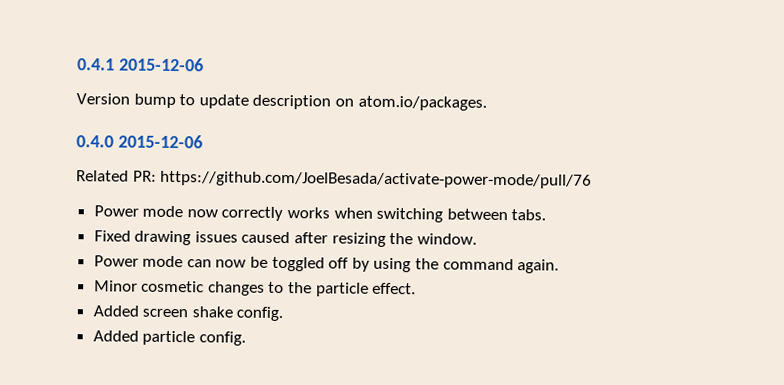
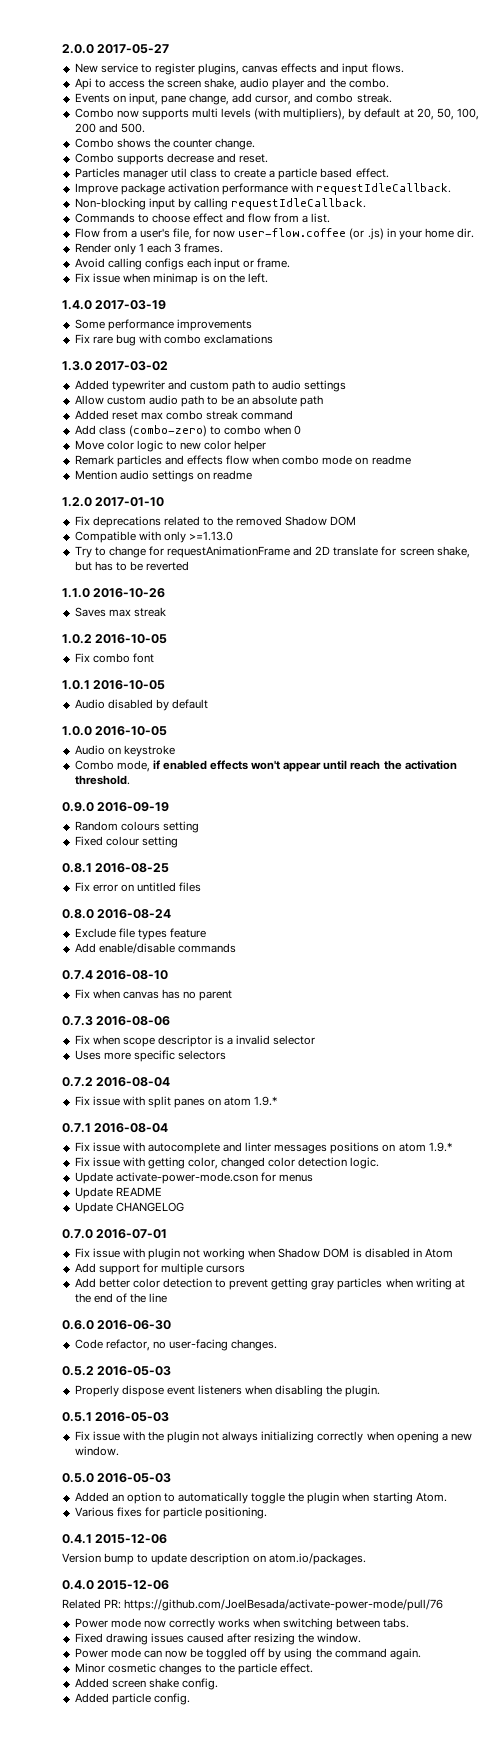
(77, 64) none -> [62,44,170,54] [74,63,404,75] [74,78,389,90] [74,93,392,105] [74,108,479,120] [74,123,145,133] [74,138,256,150] [74,153,269,165] [74,168,389,180] [74,183,452,195] [74,198,367,210] [74,213,331,223] [74,228,475,240] [74,243,224,255] [74,258,291,270] [74,273,269,285] [62,300,167,310] [74,319,252,331] [74,334,274,346] [62,361,169,371] [74,380,347,392] [74,395,324,407] [74,410,294,420] [74,425,302,437] [74,440,267,452] [74,455,411,467] [74,470,253,482] [62,497,165,507] [74,516,357,528] [74,531,233,543] [74,546,470,558] [74,561,190,571] [62,588,166,598] [74,607,166,617] [62,634,168,644] [74,653,154,663] [62,680,166,690] [74,699,208,711] [62,726,168,736] [74,745,175,757] [74,760,457,772] [74,775,130,785] [62,802,170,812] [74,821,199,833] [74,836,178,848] [62,863,170,873] [74,882,202,892] [62,909,172,919] [74,928,206,940] [74,943,236,954] [62,970,169,980] [74,989,233,1001] [62,1016,171,1026] [74,1035,316,1047] [74,1050,226,1062] [62,1077,171,1087] [74,1096,278,1108] [62,1123,169,1133] [74,1142,452,1154] [74,1157,380,1169] [74,1172,313,1184] [74,1187,162,1199] [74,1202,184,1214] [62,1229,168,1239] [74,1248,453,1260] [74,1263,246,1275] [74,1278,465,1290] [74,1293,168,1303] [62,1320,172,1330] [74,1339,278,1351] [62,1366,172,1376] [74,1385,381,1397] [62,1412,170,1422] [74,1431,472,1443] [74,1446,119,1456] [62,1473,172,1483] [74,1492,447,1504] [74,1507,268,1519] 2.0.0 2017-05-27 // New service to register plugins, canvas effects and input flows. // Api to access the screen shake, audio player and the combo. // Events on input, pane change, add cursor, and combo streak. // Combo now supports multi levels (with multipliers), by default at 20, 50, 100, 200 and 500. // Combo shows the counter change. // Combo supports decrease and reset. // Particles manager util class to create a particle based effect. // Improve package activation performance with requestIdleCallback. // Non-blocking input by calling requestIdleCallback. // Commands to choose effect and flow from a list. // Flow from a user's file, for now user-flow.coffee (or .js) in your home dir. // Render only 1 each 3 frames. // Avoid calling configs each input or frame. // Fix issue when minimap is on the left. // 1.4.0 2017-03-19 // Some performance improvements // Fix rare bug with combo exclamations // 1.3.0 2017-03-02 // Added typewriter and custom path to audio settings // Allow custom audio path to be an absolute path // Added reset max combo streak command // Add class (combo-zero) to combo when 0 // Move color logic to new color helper // Remark particles and effects flow when combo mode on readme // Mention audio settings on readme // 1.2.0 2017-01-10 // Fix deprecations related to the removed Shadow DOM // Compatible with only >=1.13.0 // Try to change for requestAnimationFrame and 2D translate for screen shake, but has to be reverted // 1.1.0 2016-10-26 // Saves max streak // 1.0.2 2016-10-05 // Fix combo font // 1.0.1 2016-10-05 // Audio disabled by default // 1.0.0 2016-10-05 // Audio on keystroke // Combo mode, if enabled effects won't appear until reach the activation threshold. // 0.9.0 2016-09-19 // Random colours setting // Fixed colour setting // 0.8.1 2016-08-25 // Fix error on untitled files // 0.8.0 2016-08-24 // Exclude file types feature // Add enable/disable commands // 0.7.4 2016-08-10 // Fix when canvas has no parent // 0.7.3 2016-08-06 // Fix when scope descriptor is a invalid selector // Uses more specific selectors // 0.7.2 2016-08-04 // Fix issue with split panes on atom 1.9.* // 0.7.1 2016-08-04 // Fix issue with autocomplete and linter messages positions on atom 1.9.* // Fix issue with getting color, changed color detection logic. // Update activate-power-mode.cson for menus // Update README // Update CHANGELOG // 0.7.0 2016-07-01 // Fix issue with plugin not working when Shadow DOM is disabled in Atom // Add support for multiple cursors // Add better color detection to prevent getting gray particles when writing at the end of the line // 0.6.0 2016-06-30 // Code refactor, no user-facing changes. // 0.5.2 2016-05-03 // Properly dispose event listeners when disabling the plugin. // 0.5.1 2016-05-03 // Fix issue with the plugin not always initializing correctly when opening a new window. // 0.5.0 2016-05-03 // Added an option to automatically toggle the plugin when starting Atom. // Various fixes for particle positioning. //

